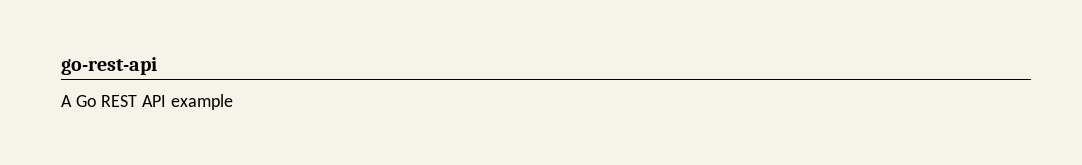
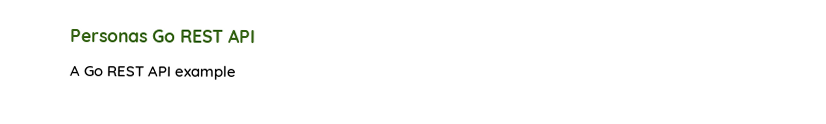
[61,57,157,75] go-rest-api -> [70,28,256,44] Personas Go REST API

